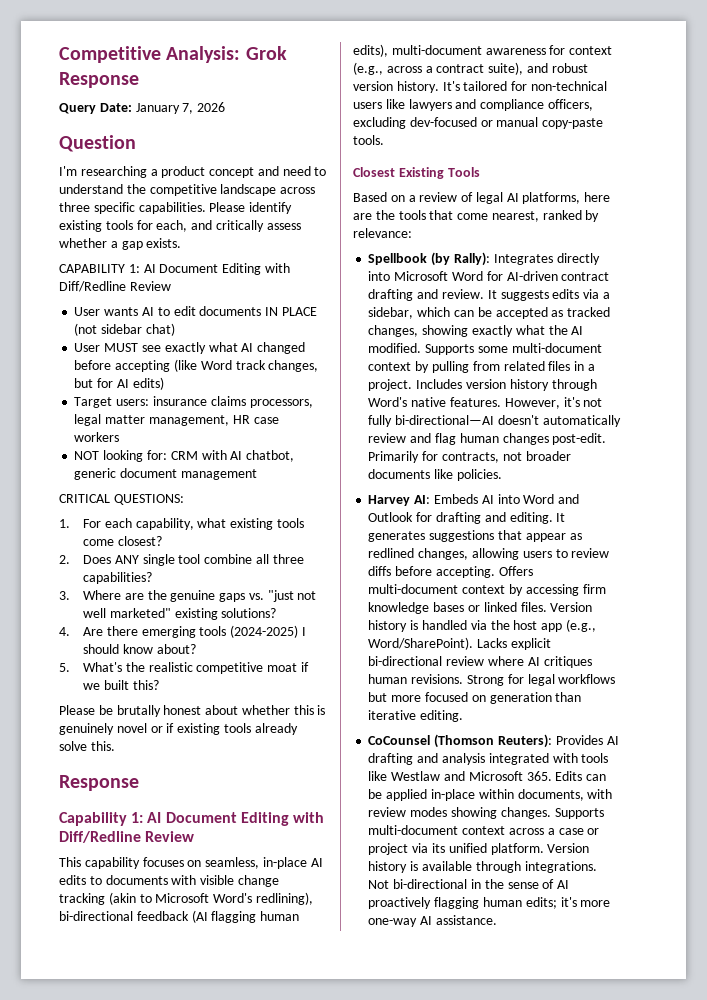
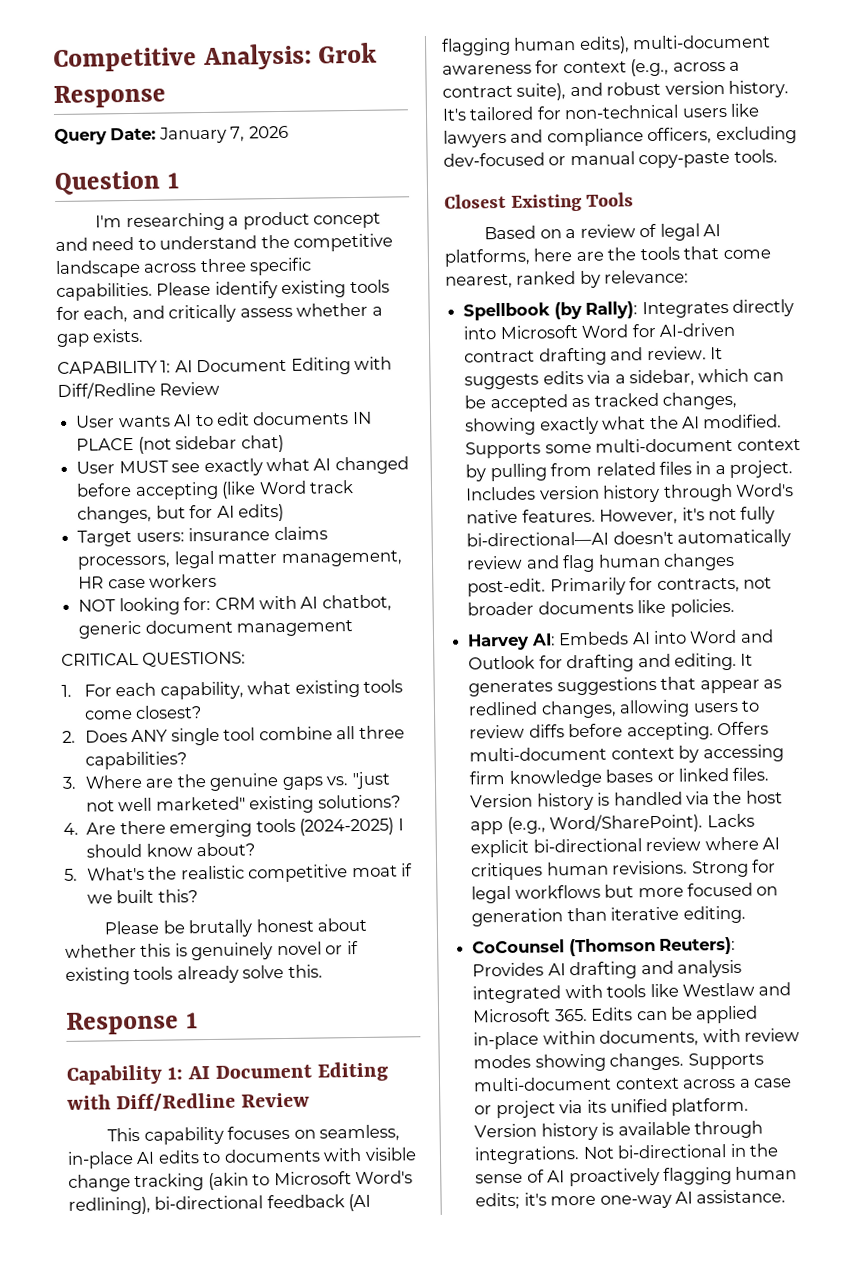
(136, 143) none -> [166,172,179,189] 1
(139, 783) none -> [185,1012,198,1029] 1

